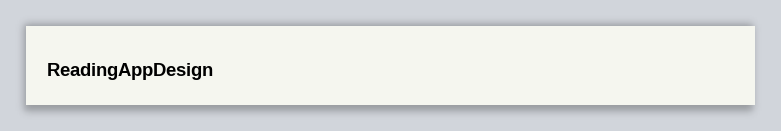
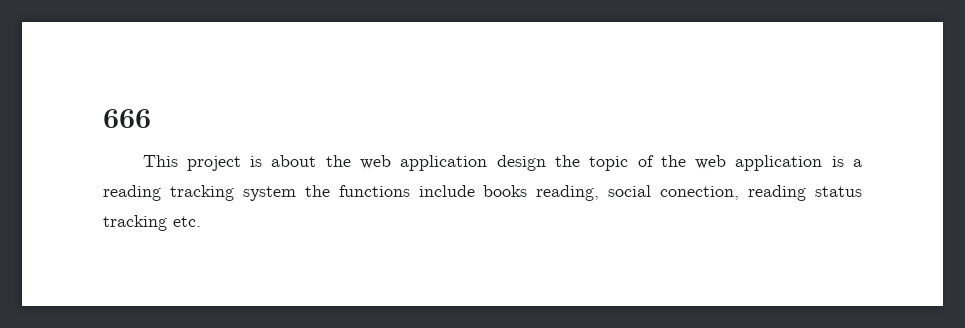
[47,63,213,80] ReadingAppDesign -> [103,109,151,128] [142,155,862,171] [103,185,862,201] [103,215,201,231] 666 // This project is about the web application design the topic of the web application is a reading tracking system the functions include books reading, social conection, reading status tracking etc.

